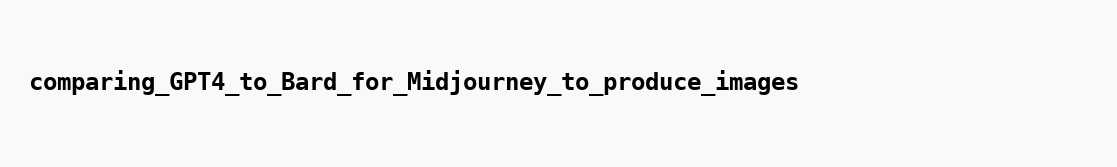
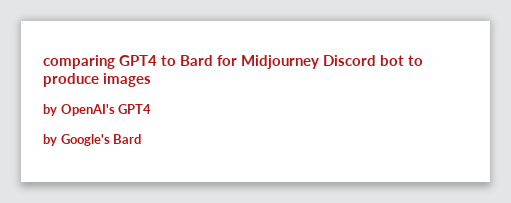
[29,70,799,96] comparing_GPT4_to_Bard_for_Midjourney_to_produce_images -> [43,55,423,69] [43,73,151,87] [43,104,152,116] [43,134,142,146] comparing GPT4 to Bard for Midjourney Discord bot to produce images // by OpenAI's GPT4 // by Google's Bard

